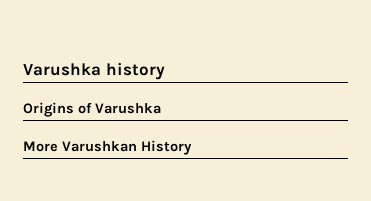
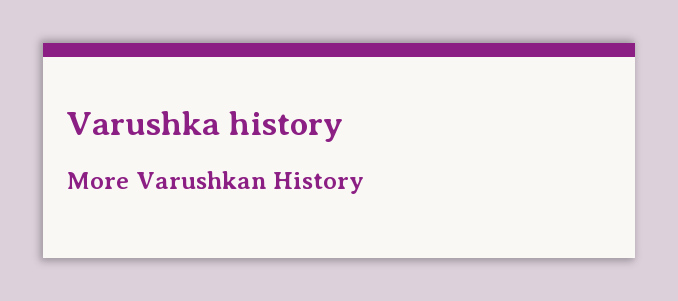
[23,102,161,117] // Origins of Varushka -> (344, 126) none

